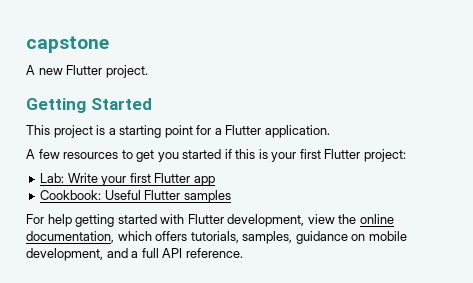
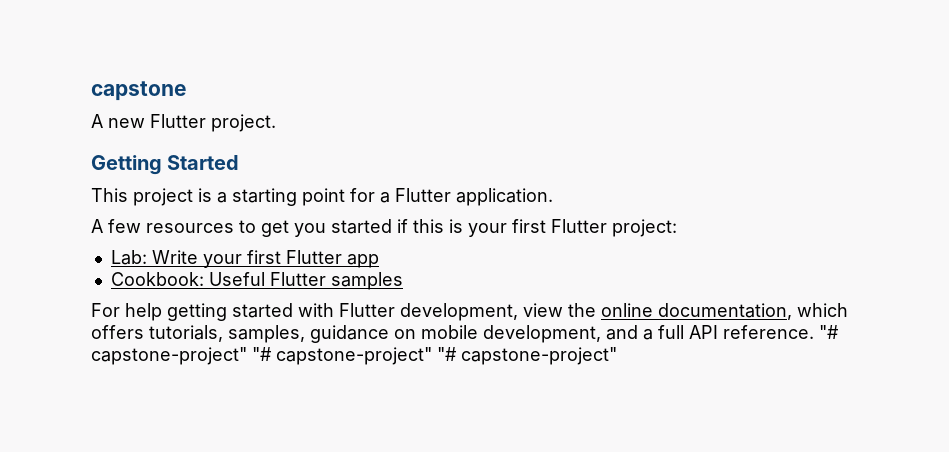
(243, 253) none -> [819,325,839,339] [91,347,617,365] "# capstone-project" "# capstone-project" "# capstone-project"

